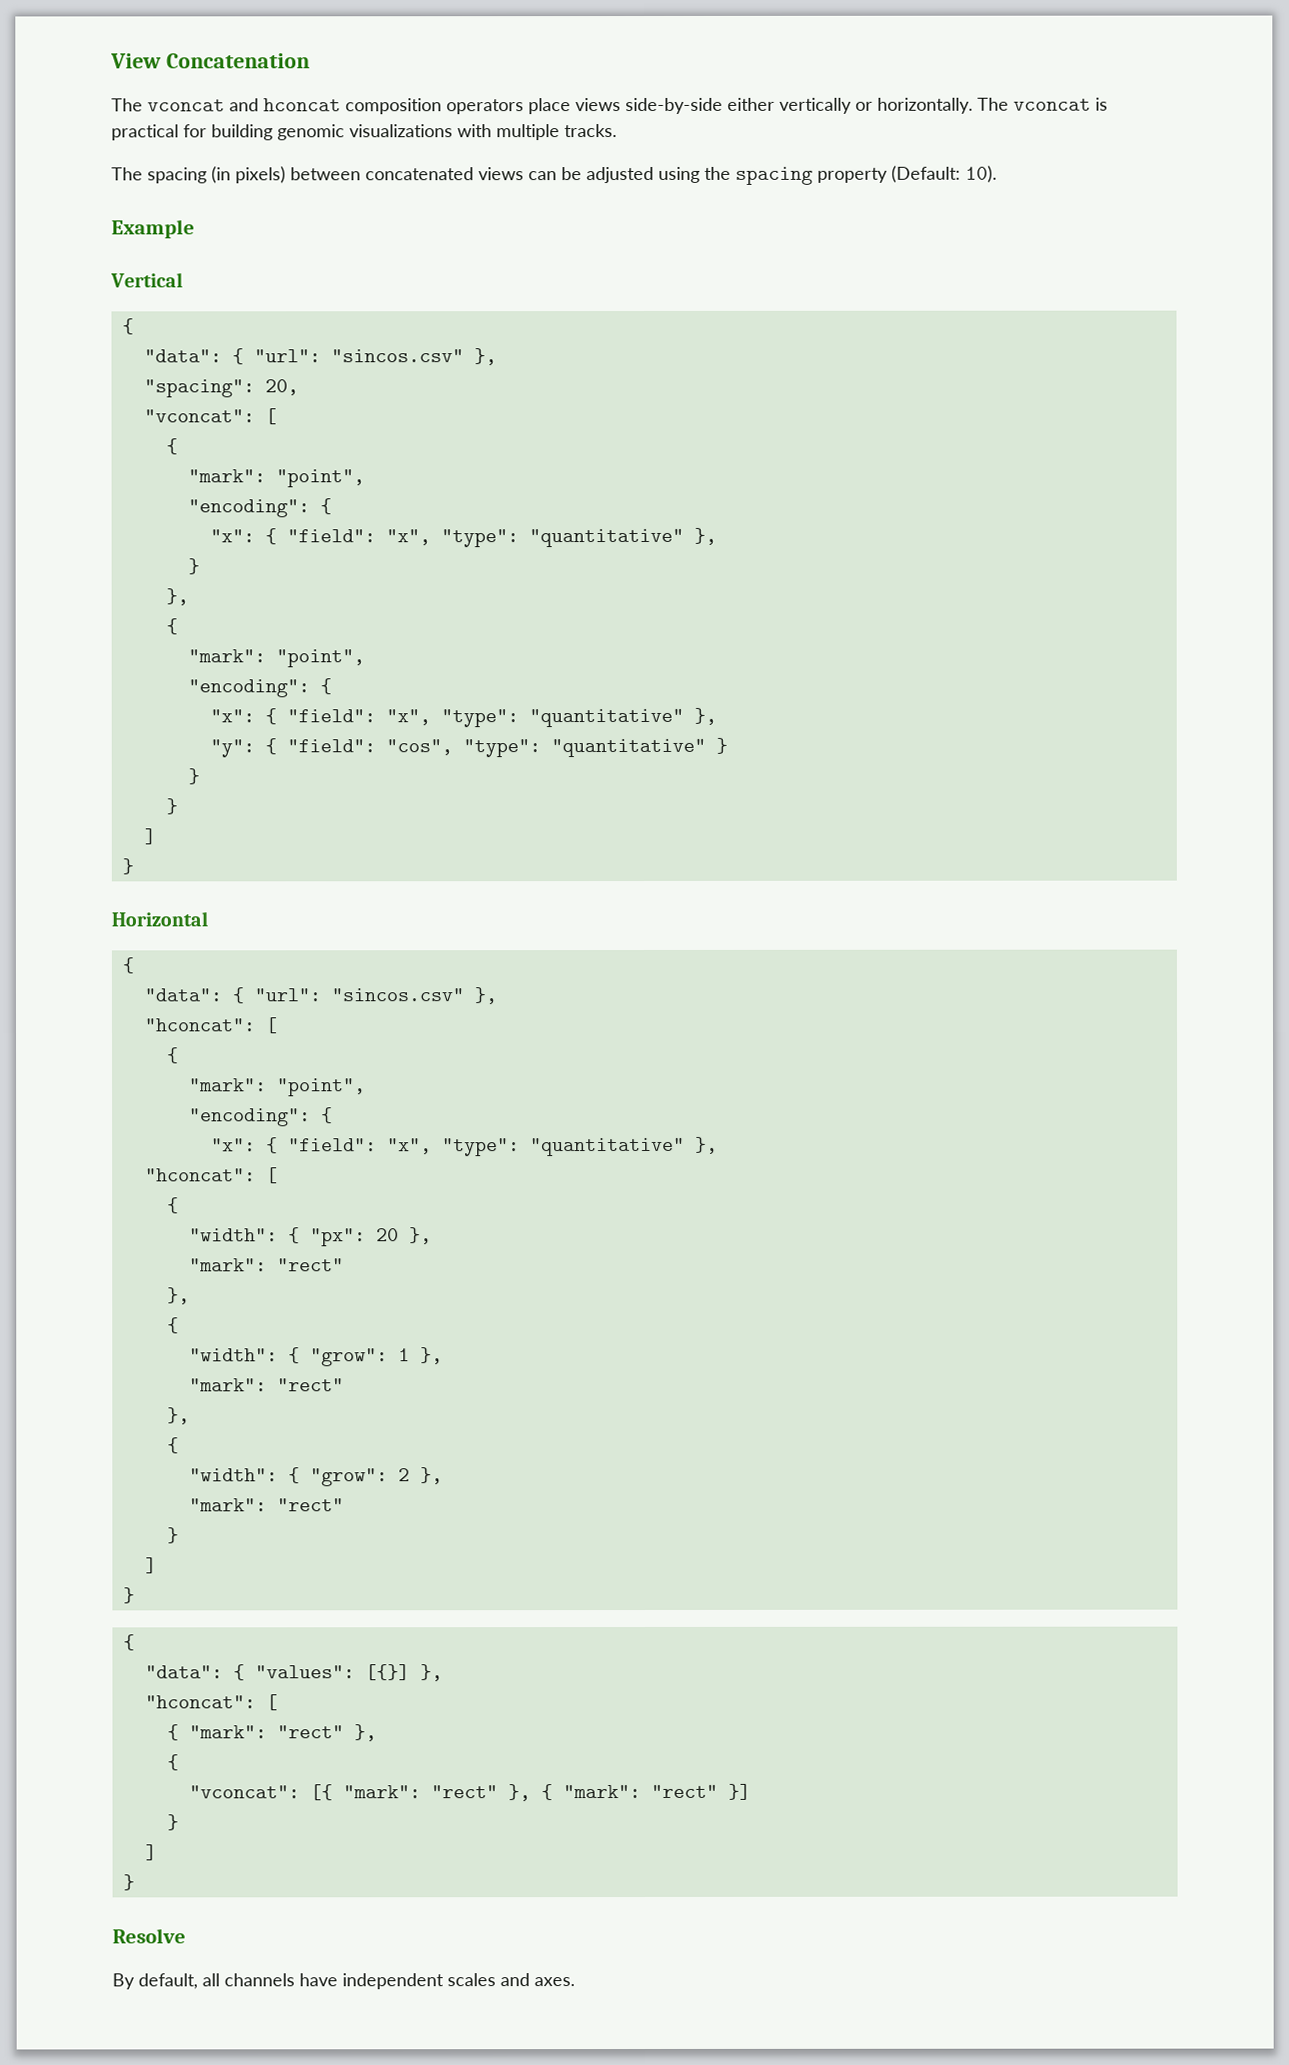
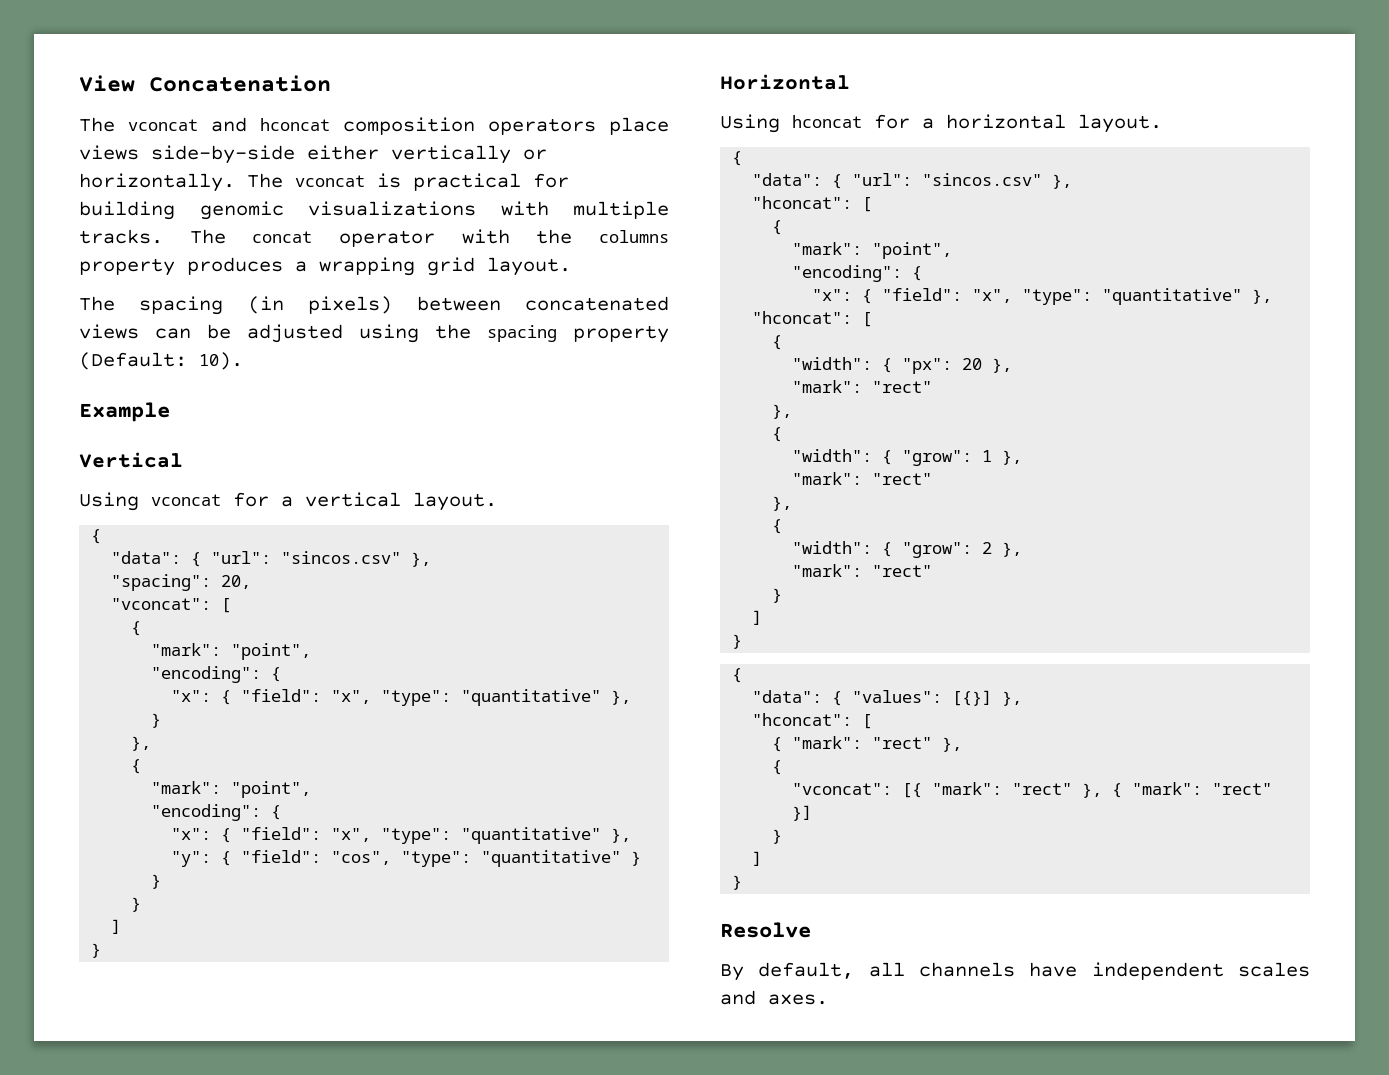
(617, 131) none -> [189,229,669,247] [79,257,571,276] The concat operator with the columns property produces a wrapping grid layout.
(183, 280) none -> [79,492,497,511] // Using vconcat for a vertical layout.
(208, 919) none -> [720,114,1162,133] // Using hconcat for a horizontal layout.

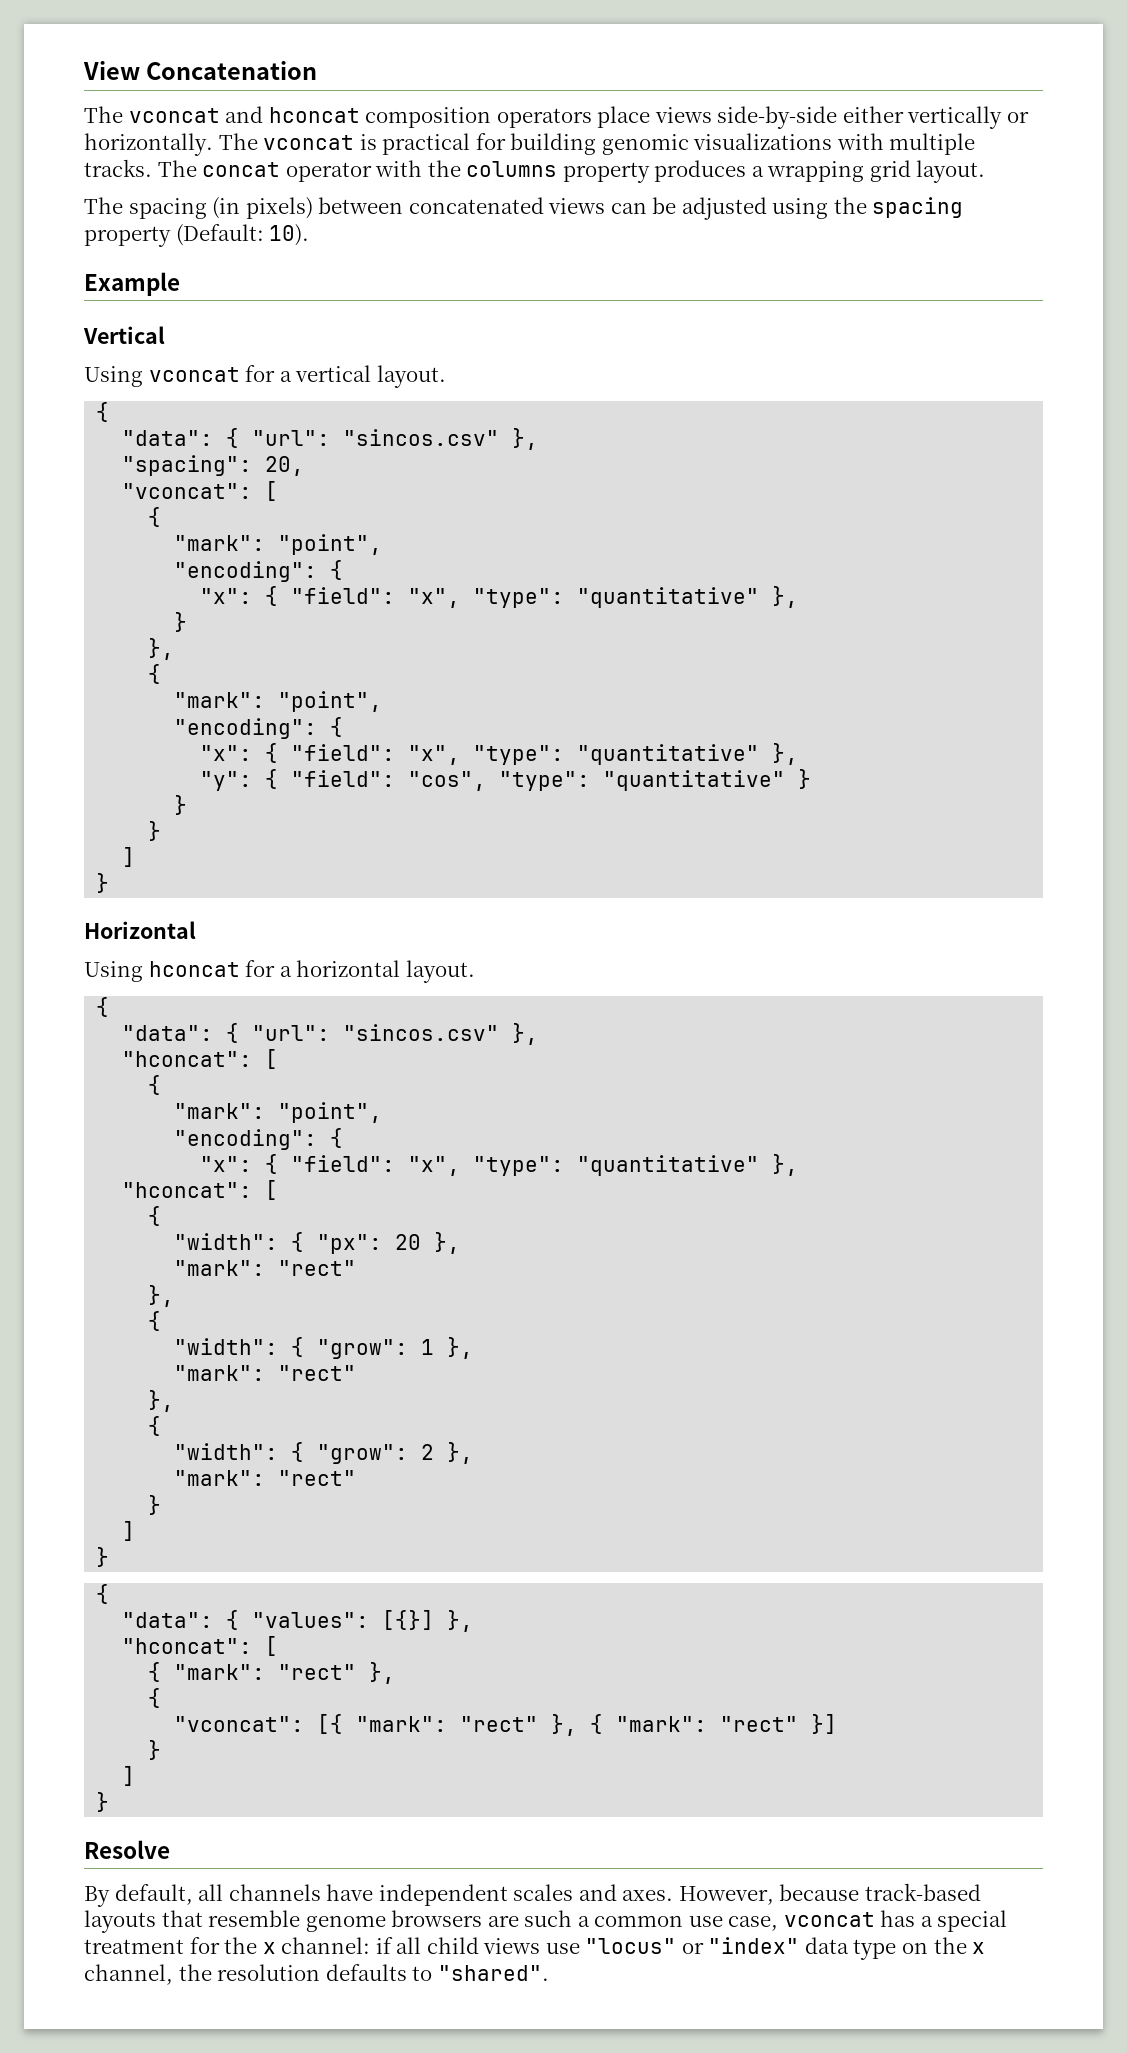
(828, 999) none -> [678,1883,981,1905] [84,1910,1008,1933] [84,1937,986,1960] [84,1964,549,1985] However, because track-based layouts that resemble genome browsers are such a common use case, vconcat has a special treatment for the x channel: if all child views use "locus" or "index" data type on the x channel, the resolution defaults to "shared".

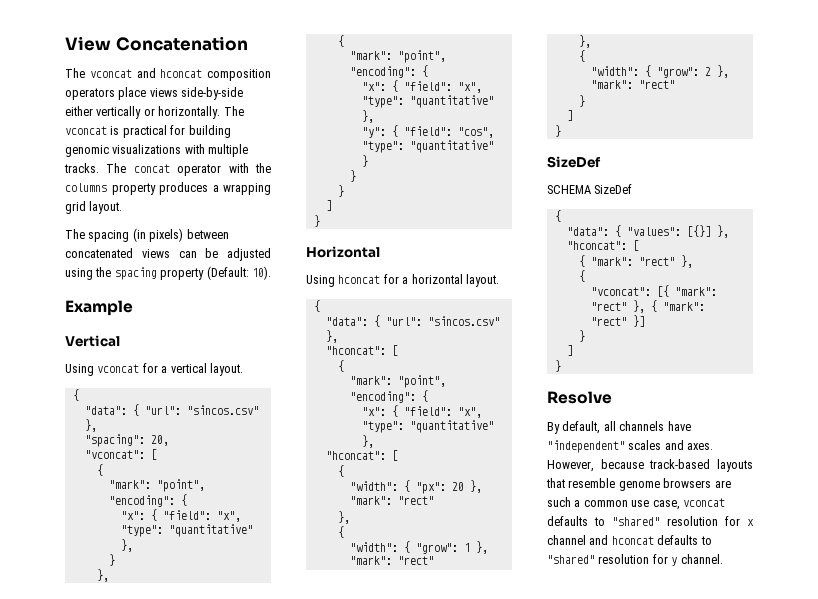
(110, 1557) none -> [547,156,601,168] [547,184,633,194] // SizeDef // SCHEMA SizeDef
[378,1884,508,1906] independent -> [547,440,625,453] "independent"
[880,1910,1008,1932] [84,1937,986,1960] [84,1964,549,1985] has a special treatment for the x channel: if all child views use "locus" or "index" data type on the x channel, the resolution defaults to "shared". -> [547,516,754,526] [547,535,712,545] [547,554,723,566] defaults to "shared" resolution for x channel and hconcat defaults to "shared" resolution for y channel.

